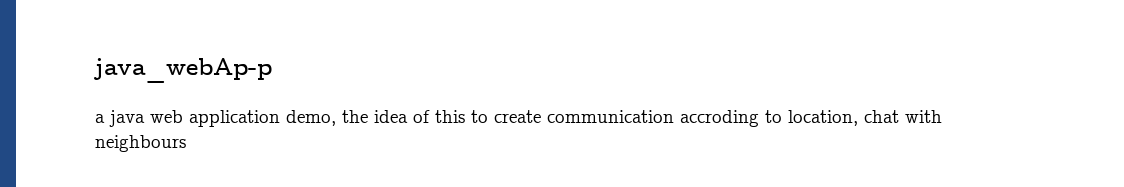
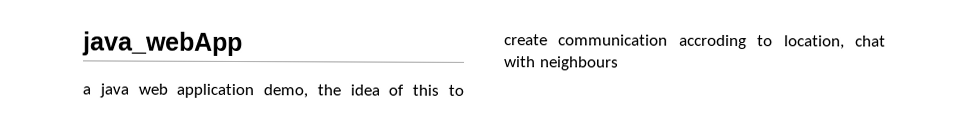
[94,58,272,83] java_webAp-p -> [82,31,243,57] java_webApp

